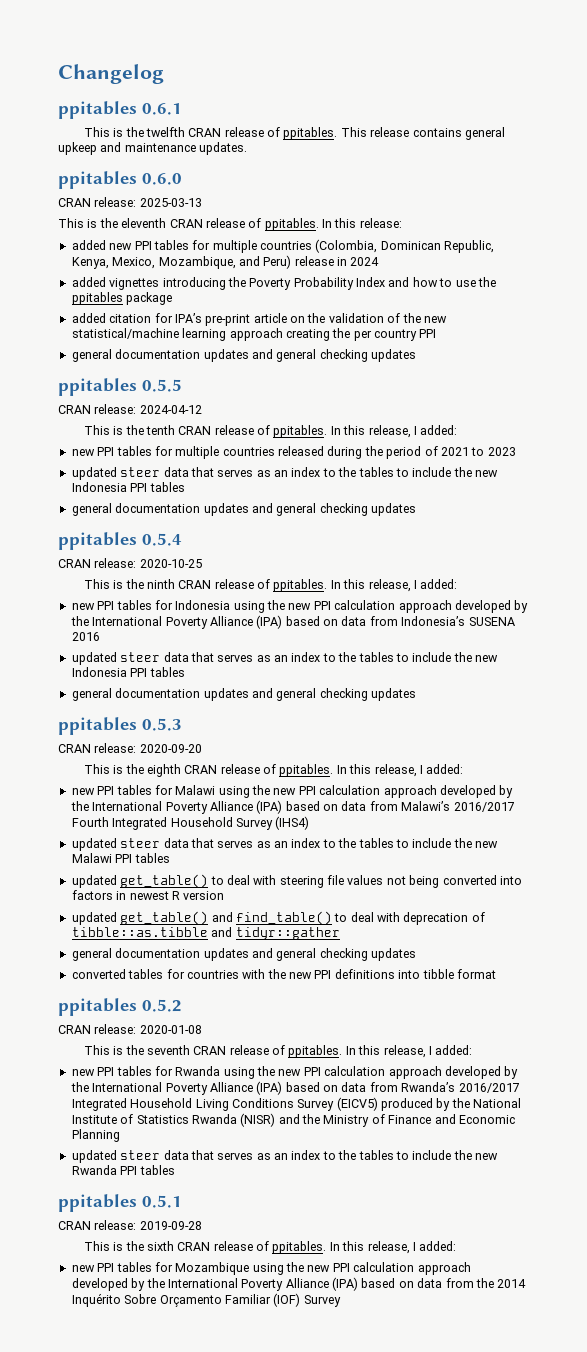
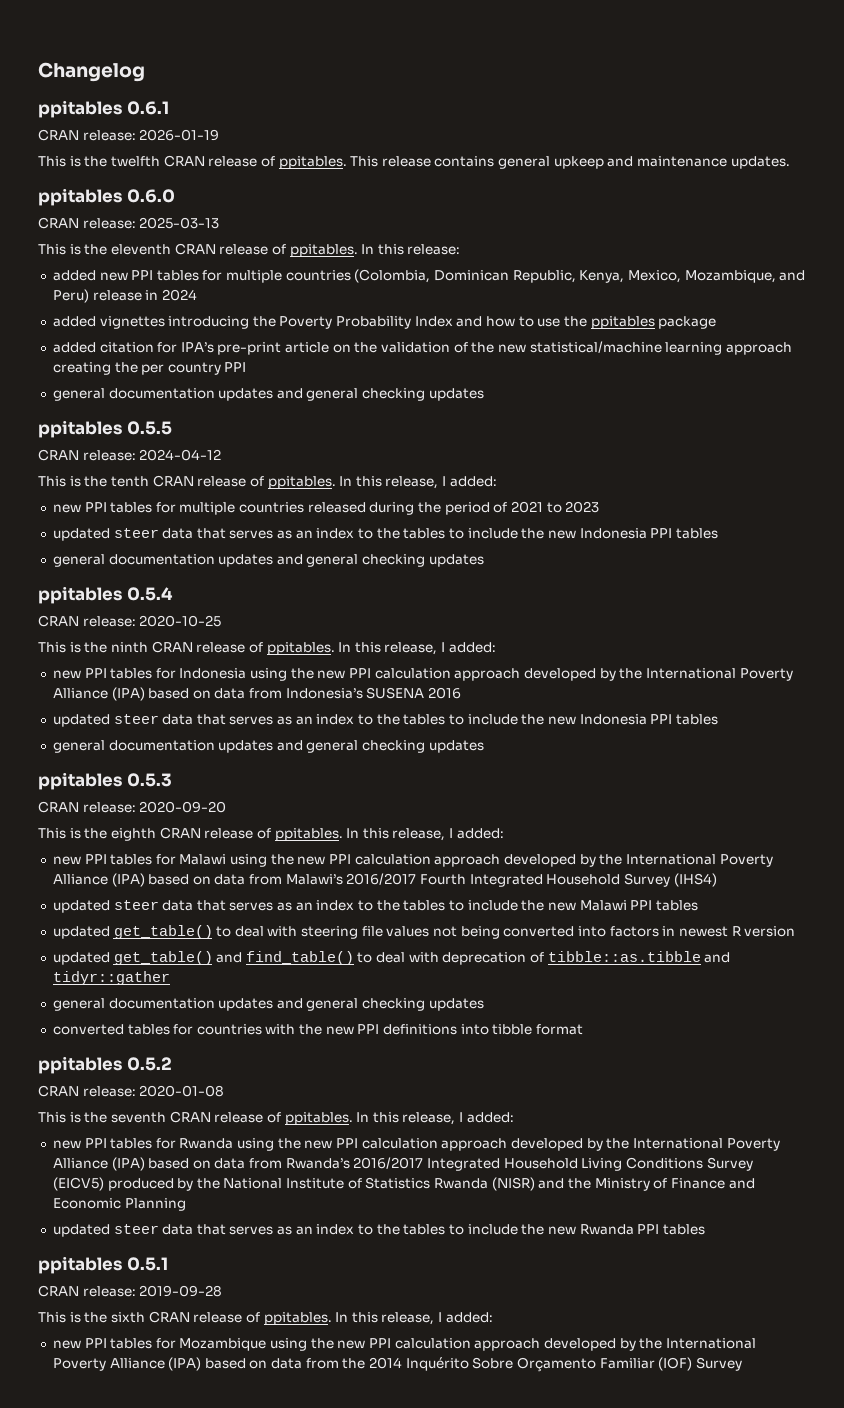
(182, 109) none -> [38,129,220,141] // CRAN release: 2026-01-19

